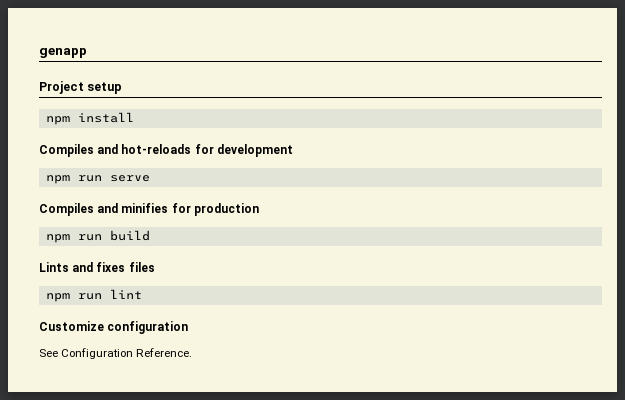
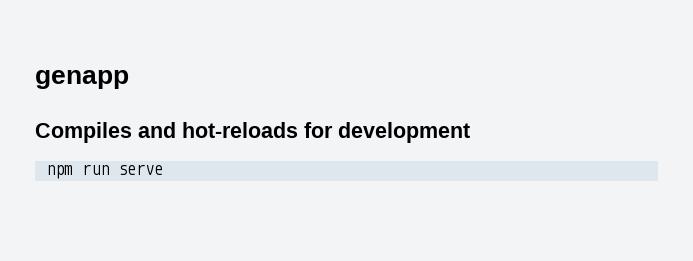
[39,81,123,94] [45,112,134,125] // Project setup // npm install -> (129, 79) none
[39,203,259,216] [45,230,150,243] [39,262,155,272] [45,289,142,302] [39,321,189,334] [39,348,193,359] // Compiles and minifies for production // npm run build // Lints and fixes files // npm run lint // Customize configuration // See Configuration Reference. -> (164, 169) none

